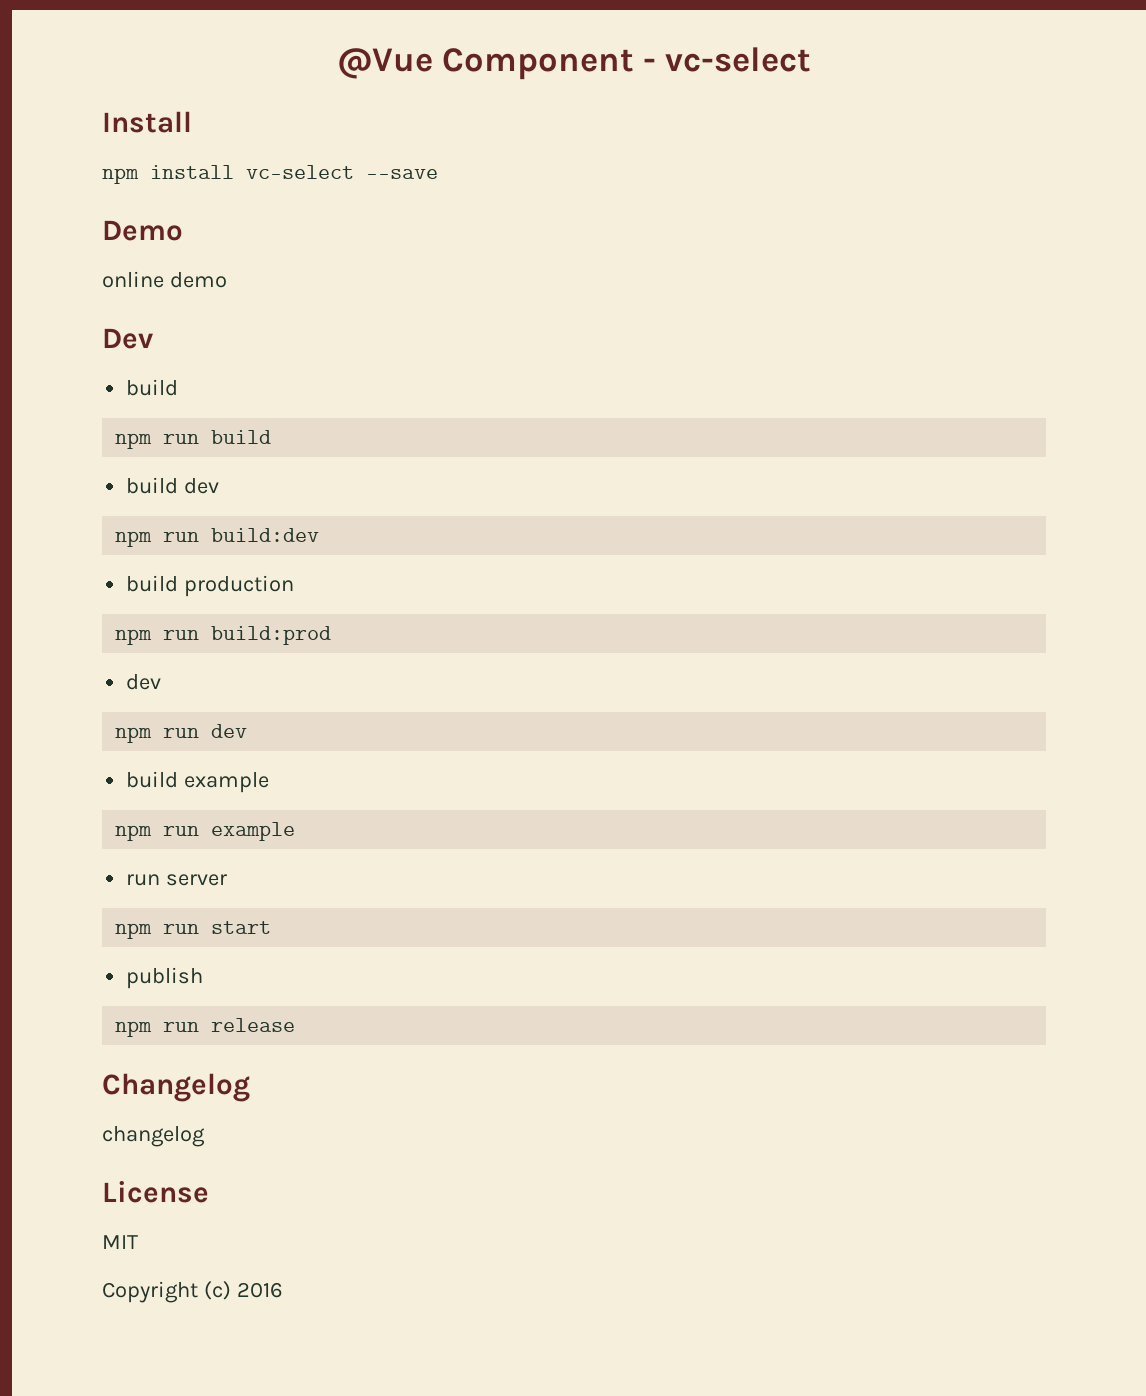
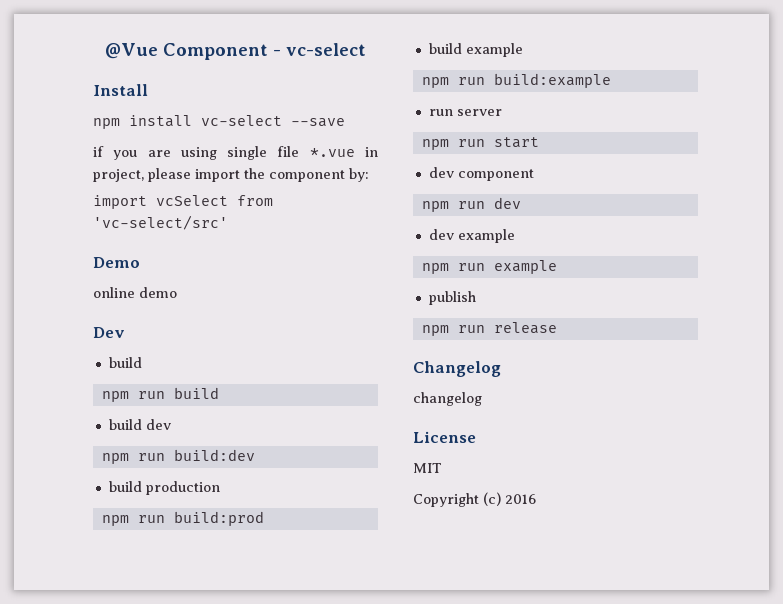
(438, 174) none -> [93,146,378,160] [93,168,369,182] [93,195,273,209] [93,215,228,230] // if you are using single file *.vue in project, please import the component by: // import vcSelect from 'vc-select/src'
[126,674,162,690] [115,724,248,743] // dev // npm run dev -> (264, 518) none
[211,822,296,841] example -> [493,73,611,88] build:example
(272, 927) none -> [428,167,534,181] [421,197,521,212] [428,229,515,243] [421,260,557,274] // dev component // npm run dev // dev example // npm run example

